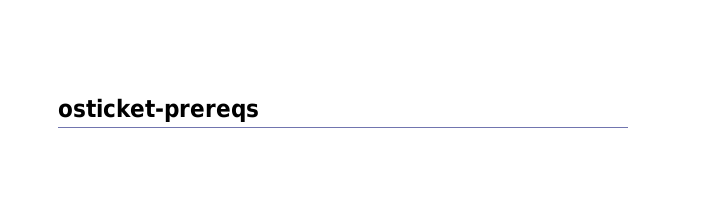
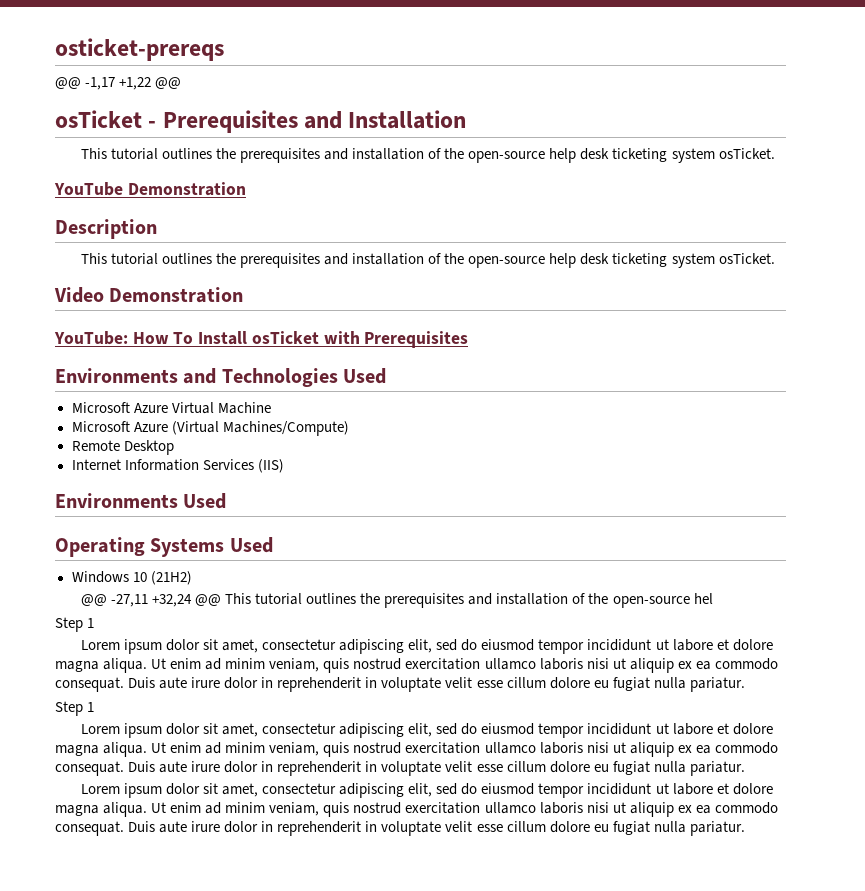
(259, 110) none -> [55,77,182,90] [55,110,467,133] [80,148,775,163] [54,182,246,196] [55,219,157,239] [80,253,775,268] [54,287,244,303] [54,331,469,348] [55,368,387,387] [71,402,271,414] [71,421,349,436] [71,440,174,455] [71,459,284,473] [55,493,227,509] [55,537,273,557] [71,571,192,585] [80,593,713,608] [55,617,95,632] [80,639,773,654] [55,658,778,673] [55,677,745,692] [55,701,95,716] [80,723,773,738] [55,742,778,757] [55,761,745,776] [80,783,773,798] [55,802,778,817] [55,821,745,836] // @@ -1,17 +1,22 @@ // osTicket - Prerequisites and Installation // This tutorial outlines the prerequisites and installation of the open-source help desk ticketing system osTicket. // YouTube Demonstration // Description // This tutorial outlines the prerequisites and installation of the open-source help desk ticketing system osTicket. // Video Demonstration // YouTube: How To Install osTicket with Prerequisites // Environments and Technologies Used // Microsoft Azure Virtual Machine // Microsoft Azure (Virtual Machines/Compute) // Remote Desktop // Internet Information Services (IIS) // Environments Used // Operating Systems Used // Windows 10 (21H2) // @@ -27,11 +32,24 @@ This tutorial outlines the prerequisites and installation of the open-source hel // Step 1 // Lorem ipsum dolor sit amet, consectetur adipiscing elit, sed do eiusmod tempor incididunt ut labore et dolore magna aliqua. Ut enim ad minim veniam, quis nostrud exercitation ullamco laboris nisi ut aliquip ex ea commodo consequat. Duis aute irure dolor in reprehenderit in voluptate velit esse cillum dolore eu fugiat nulla pariatur. // Step 1 // Lorem ipsum dolor sit amet, consectetur adipiscing elit, sed do eiusmod tempor incididunt ut labore et dolore magna aliqua. Ut enim ad minim veniam, quis nostrud exercitation ullamco laboris nisi ut aliquip ex ea commodo consequat. Duis aute irure dolor in reprehenderit in voluptate velit esse cillum dolore eu fugiat nulla pariatur. // Lorem ipsum dolor sit amet, consectetur adipiscing elit, sed do eiusmod tempor incididunt ut labore et dolore magna aliqua. Ut enim ad minim veniam, quis nostrud exercitation ullamco laboris nisi ut aliquip ex ea commodo consequat. Duis aute irure dolor in reprehenderit in voluptate velit esse cillum dolore eu fugiat nulla pariatur.

